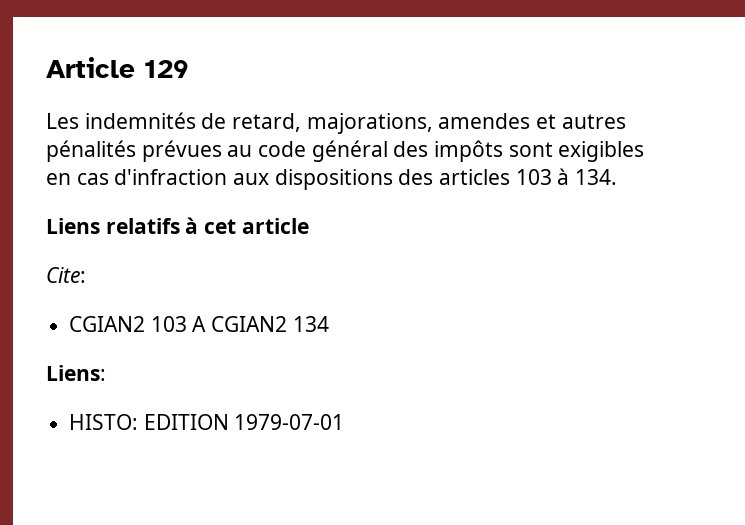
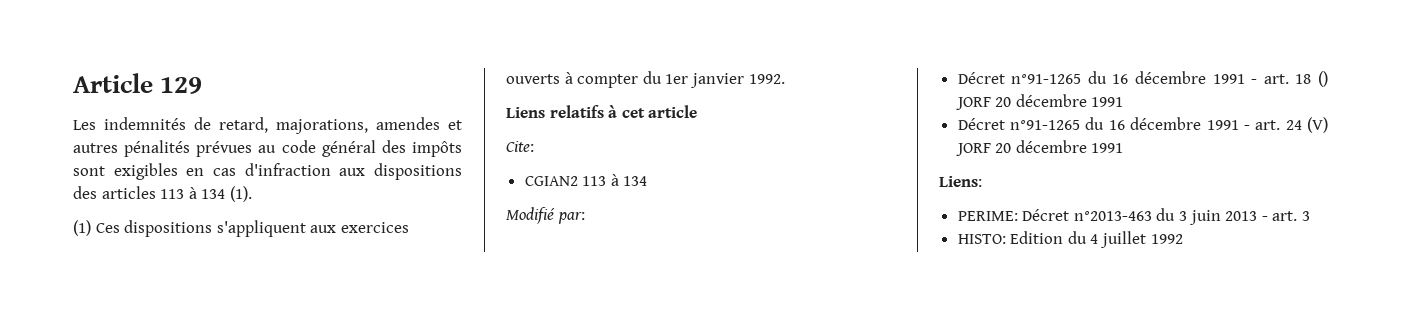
[515,168,618,185] 103 à 134. -> [160,186,252,202] [73,220,409,237] [506,71,785,88] 113 à 134 (1). // (1) Ces dispositions s'appliquent aux exercices ouverts à compter du 1er janvier 1992.
[150,316,329,332] [46,365,106,381] [69,414,345,430] 103 A CGIAN2 134 // Liens: // HISTO: EDITION 1979-07-01 -> [582,174,648,186] [506,207,585,224] [957,71,1328,87] [955,94,1124,110] [957,117,1328,133] [955,140,1124,156] [939,176,982,187] [957,208,1311,225] [957,231,1183,248] 113 à 134 // Modifié par: // Décret n°91-1265 du 16 décembre 1991 - art. 18 () JORF 20 décembre 1991 // Décret n°91-1265 du 16 décembre 1991 - art. 24 (V) JORF 20 décembre 1991 // Liens: // PERIME: Décret n°2013-463 du 3 juin 2013 - art. 3 // HISTO: Edition du 4 juillet 1992

